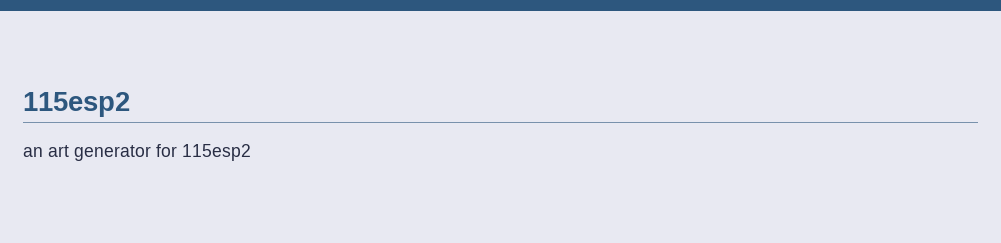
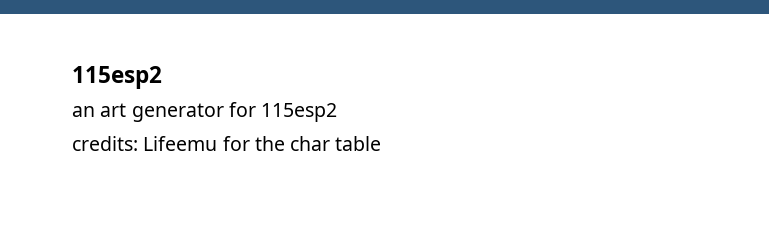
(251, 152) none -> [72,136,382,151] // credits: Lifeemu for the char table

